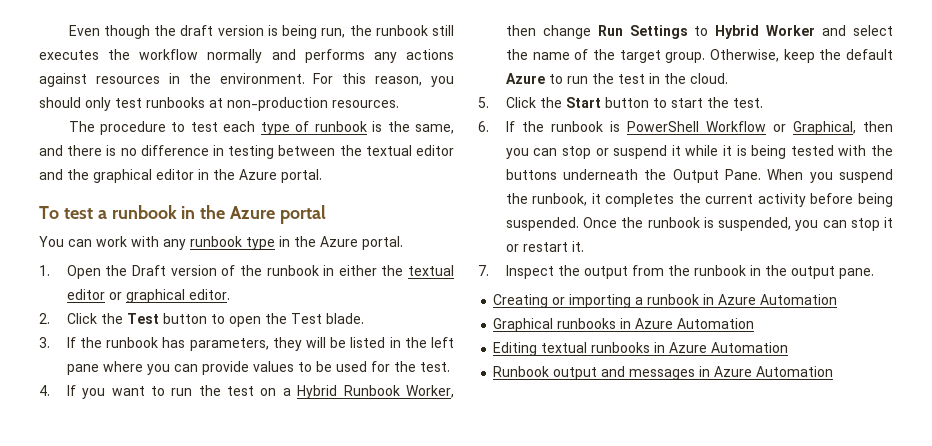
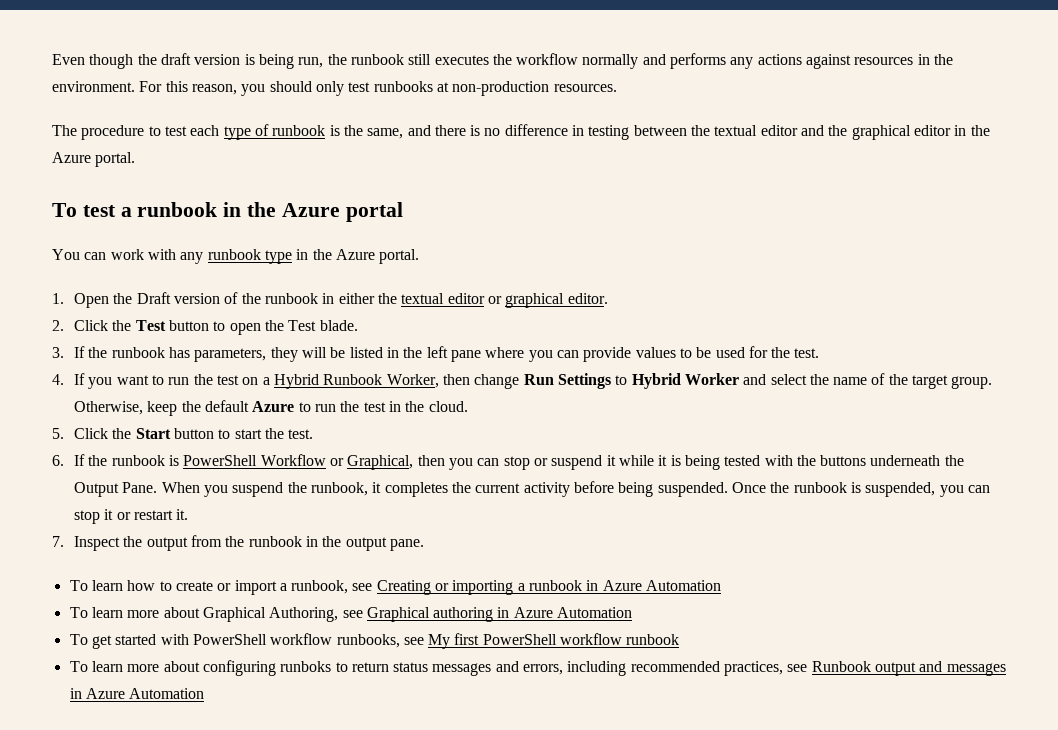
(874, 273) none -> [69,580,373,595] To learn how to create or import a runbook, see
[493,318,755,332] [493,342,789,356] Graphical runbooks in Azure Automation // Editing textual runbooks in Azure Automation // -> [69,607,633,622] [69,633,680,649] [69,660,808,676] To learn more about Graphical Authoring, see Graphical authoring in Azure Automation // To get started with PowerShell workflow runbooks, see My first PowerShell workflow runbook // To learn more about configuring runboks to return status messages and errors, including recommended practices, see

